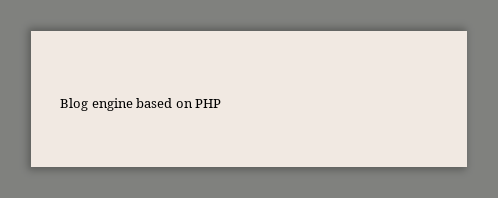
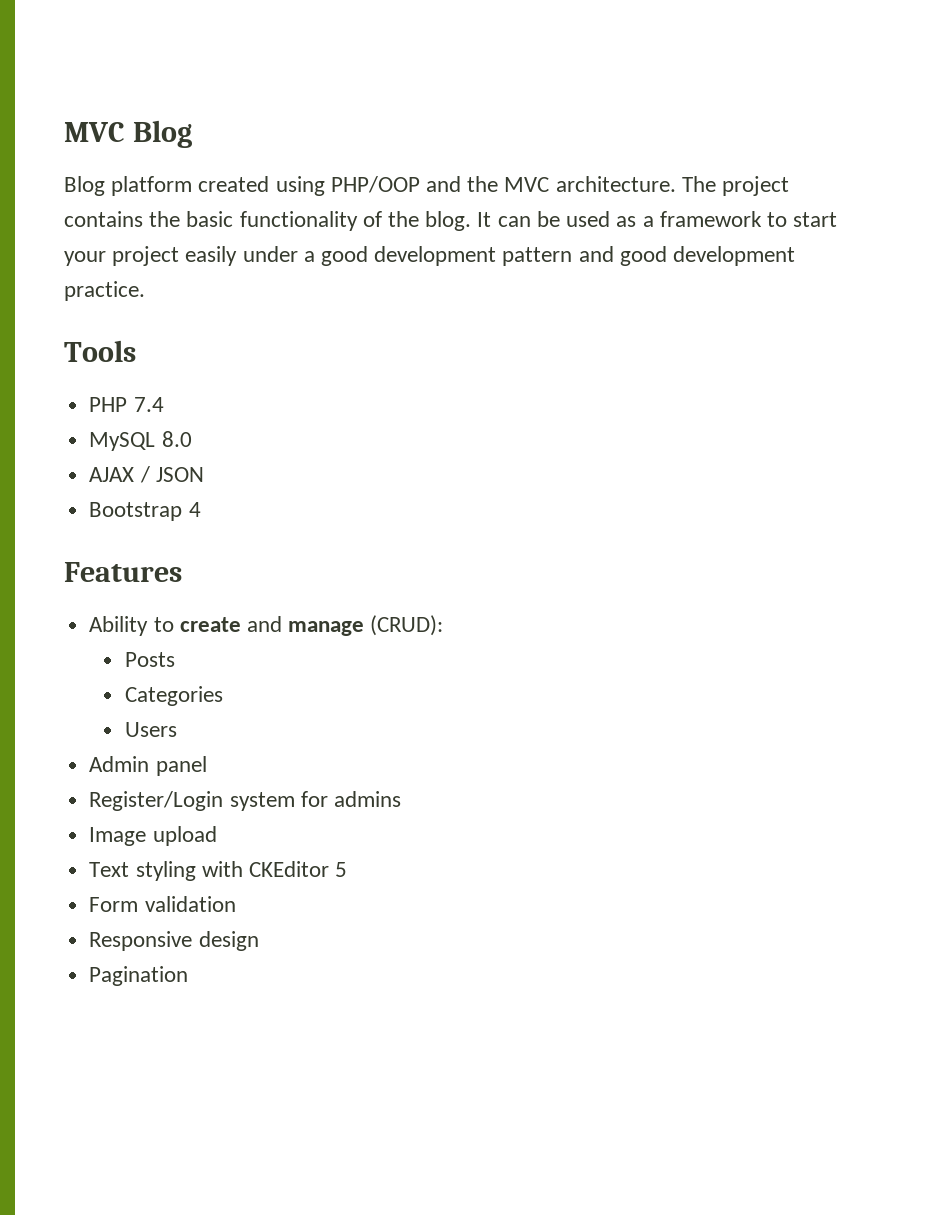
[60,98,222,111] Blog engine based on PHP -> [64,120,192,148] [64,176,790,196] [64,211,838,231] [64,246,796,266] [64,281,145,301] [64,340,136,362] [89,397,164,412] [89,431,192,451] [89,466,204,483] [89,502,201,521] [64,562,182,582] [89,615,444,636] [124,652,175,667] [124,686,223,706] [124,722,177,737] [89,756,207,776] [89,791,401,811] [89,826,217,846] [89,861,348,881] [89,896,236,912] [89,931,259,951] [89,966,189,986] MVC Blog // Blog platform created using PHP/OOP and the MVC architecture. The project contains the basic functionality of the blog. It can be used as a framework to start your project easily under a good development pattern and good development practice. // Tools // PHP 7.4 // MySQL 8.0 // AJAX / JSON // Bootstrap 4 // Features // Ability to create and manage (CRUD): // Posts // Categories // Users // Admin panel // Register/Login system for admins // Image upload // Text styling with CKEditor 5 // Form validation // Responsive design // Pagination

